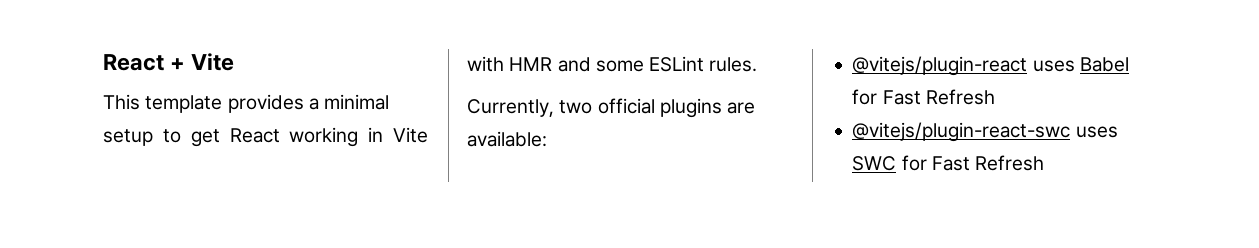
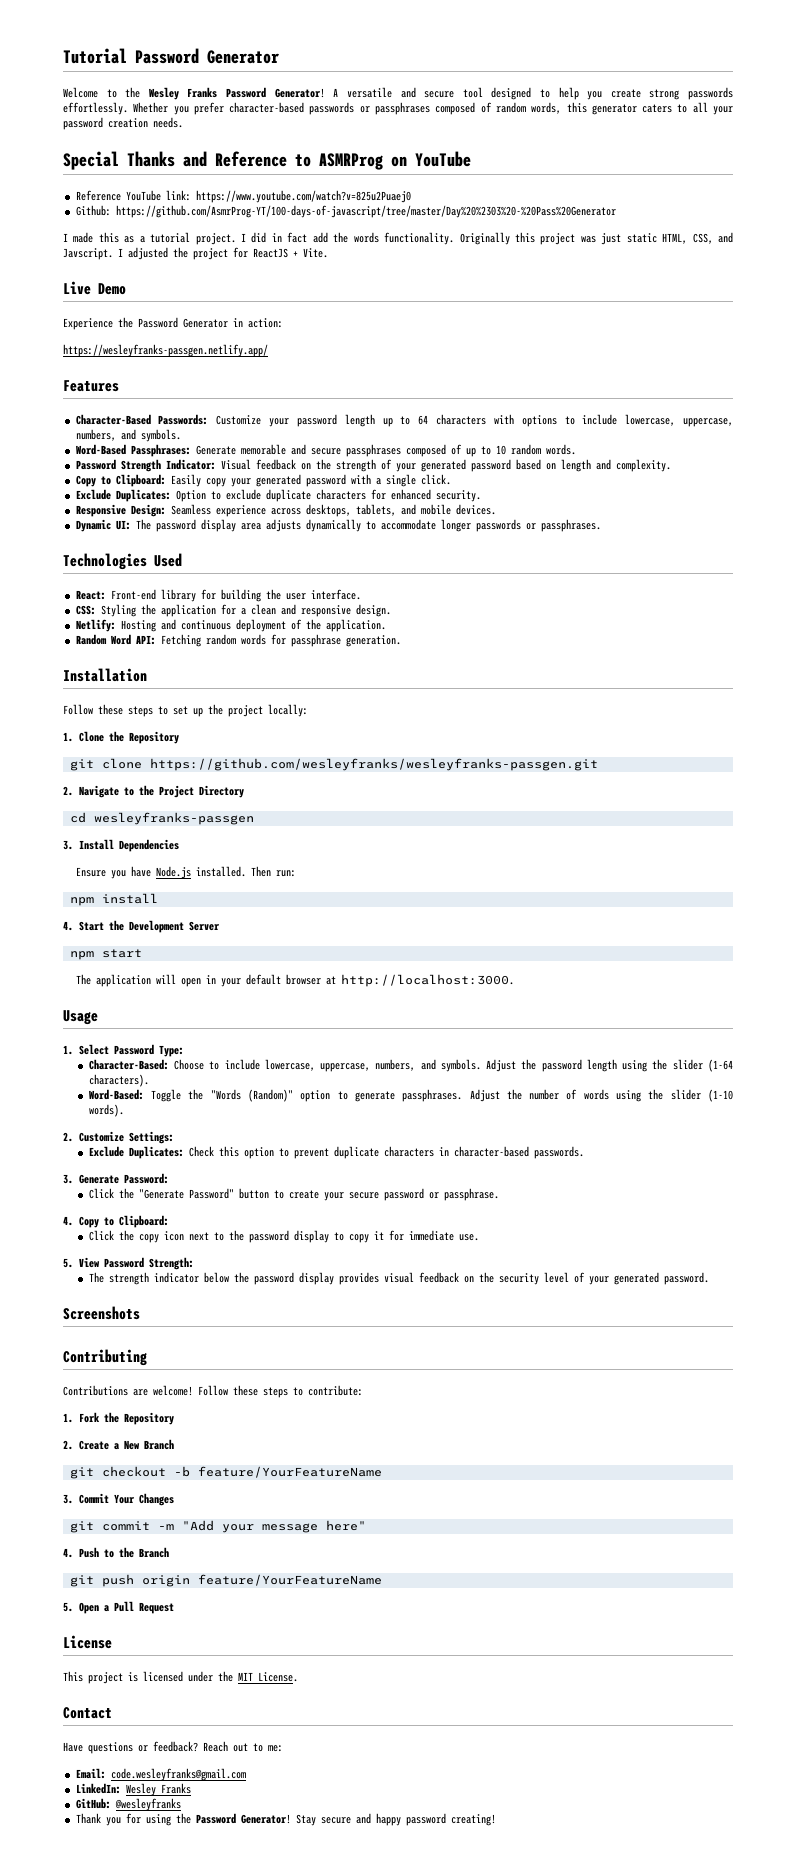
[103,53,235,71] [103,94,390,113] [103,127,428,147] [467,56,758,72] [467,98,756,118] [467,131,547,147] [852,56,1129,76] [852,89,995,105] [852,122,1118,142] [852,155,1045,171] React + Vite // This template provides a minimal setup to get React working in Vite with HMR and some ESLint rules. // Currently, two official plugins are available: // @vitejs/plugin-react uses Babel for Fast Refresh // @vitejs/plugin-react-swc uses SWC for Fast Refresh -> [63,48,279,64] [63,87,733,100] [63,102,733,115] [63,117,183,130] [63,151,471,170] [75,190,411,203] [75,205,616,218] [63,232,733,245] [63,247,328,260] [63,281,126,295] [63,317,283,330] [63,344,268,357] [63,380,119,392] [75,414,733,427] [75,429,181,442] [75,444,576,457] [75,459,671,472] [75,474,451,487] [75,489,481,502] [75,504,496,517] [75,519,601,532] [63,553,182,570] [75,589,361,602] [75,604,391,617] [75,619,386,632] [75,634,401,647] [63,668,147,682] [63,704,308,717] [63,731,179,744] [69,758,598,771] [63,785,244,798] [69,812,254,825] [63,839,179,852] [76,866,297,879] [69,893,158,906] [63,920,220,933] [69,949,142,960] [76,974,515,987] [63,1010,98,1025] [63,1044,184,1057] [88,1059,733,1072] [88,1074,149,1087] [88,1089,733,1102] [88,1104,124,1117] [63,1131,174,1144] [88,1146,584,1159] [63,1173,169,1184] [88,1188,499,1201] [63,1215,169,1228] [88,1230,479,1243] [63,1257,194,1270] [88,1272,709,1285] [63,1306,140,1320] [63,1349,147,1366] [63,1385,363,1398] [63,1412,174,1425] [63,1439,174,1450] [69,1466,382,1479] [63,1493,174,1506] [69,1520,366,1533] [63,1547,169,1558] [69,1574,382,1587] [63,1601,174,1614] [63,1635,112,1649] [63,1671,298,1684] [63,1707,112,1719] [63,1741,283,1754] [75,1768,246,1781] [75,1783,191,1796] [75,1798,181,1811] [75,1813,496,1826] Tutorial Password Generator // Welcome to the Wesley Franks Password Generator! A versatile and secure tool designed to help you create strong passwords effortlessly. Whether you prefer character-based passwords or passphrases composed of random words, this generator caters to all your password creation needs. // Special Thanks and Reference to ASMRProg on YouTube // Reference YouTube link: https://www.youtube.com/watch?v=825u2Puaej0 // Github: https://github.com/AsmrProg-YT/100-days-of-javascript/tree/master/Day%20%2303%20-%20Pass%20Generator // I made this as a tutorial project. I did in fact add the words functionality. Originally this project was just static HTML, CSS, and Javscript. I adjusted the project for ReactJS + Vite. // Live Demo // Experience the Password Generator in action: // https://wesleyfranks-passgen.netlify.app/ // Features // Character-Based Passwords: Customize your password length up to 64 characters with options to include lowercase, uppercase, numbers, and symbols. // Word-Based Passphrases: Generate memorable and secure passphrases composed of up to 10 random words. // Password Strength Indicator: Visual feedback on the strength of your generated password based on length and complexity. // Copy to Clipboard: Easily copy your generated password with a single click. // Exclude Duplicates: Option to exclude duplicate characters for enhanced security. // Responsive Design: Seamless experience across desktops, tablets, and mobile devices. // Dynamic UI: The password display area adjusts dynamically to accommodate longer passwords or passphrases. // Technologies Used // React: Front-end library for building the user interface. // CSS: Styling the application for a clean and responsive design. // Netlify: Hosting and continuous deployment of the application. // Random Word API: Fetching random words for passphrase generation. // Installation // Follow these steps to set up the project locally: // 1. Clone the Repository // git clone https://github.com/wesleyfranks/wesleyfranks-passgen.git // 2. Navigate to the Project Directory // cd wesleyfranks-passgen // 3. Install Dependencies // Ensure you have Node.js installed. Then run: // npm install // 4. Start the Development Server // npm start // The application will open in your default browser at http://localhost:3000. // Usage // 1. Select Password Type: // Character-Based: Choose to include lowercase, uppercase, numbers, and symbols. Adjust the password length using the slider (1-64 characters). // Word-Based: Toggle the "Words (Random)" option to generate passphrases. Adjust the number of words using the slider (1-10 words). // 2. Customize Settings: // Exclude Duplicates: Check this option to prevent duplicate characters in character-based passwords. // 3. Generate Password: // Click the "Generate Password" button to create your secure password or passphrase. // 4. Copy to Clipboard: // Click the copy icon next to the password display to copy it for immediate use. // 5. View Password Strength: // The strength indicator below the password display provides visual feedback on the security level of your generated password. // Screenshots // Contributing // Contributions are welcome! Follow these steps to contribute: // 1. Fork the Repository // 2. Create a New Branch // git checkout -b feature/YourFeatureName // 3. Commit Your Changes // git commit -m "Add your message here" // 4. Push to the Branch // git push origin feature/YourFeatureName // 5. Open a Pull Request // License // This project is licensed under the MIT License. // Contact // Have questions or feedback? Reach out to me: // Email: code.wesleyfranks@gmail.com // LinkedIn: Wesley Franks // GitHub: @wesleyfranks // Thank you for using the Password Generator! Stay secure and happy password creating!

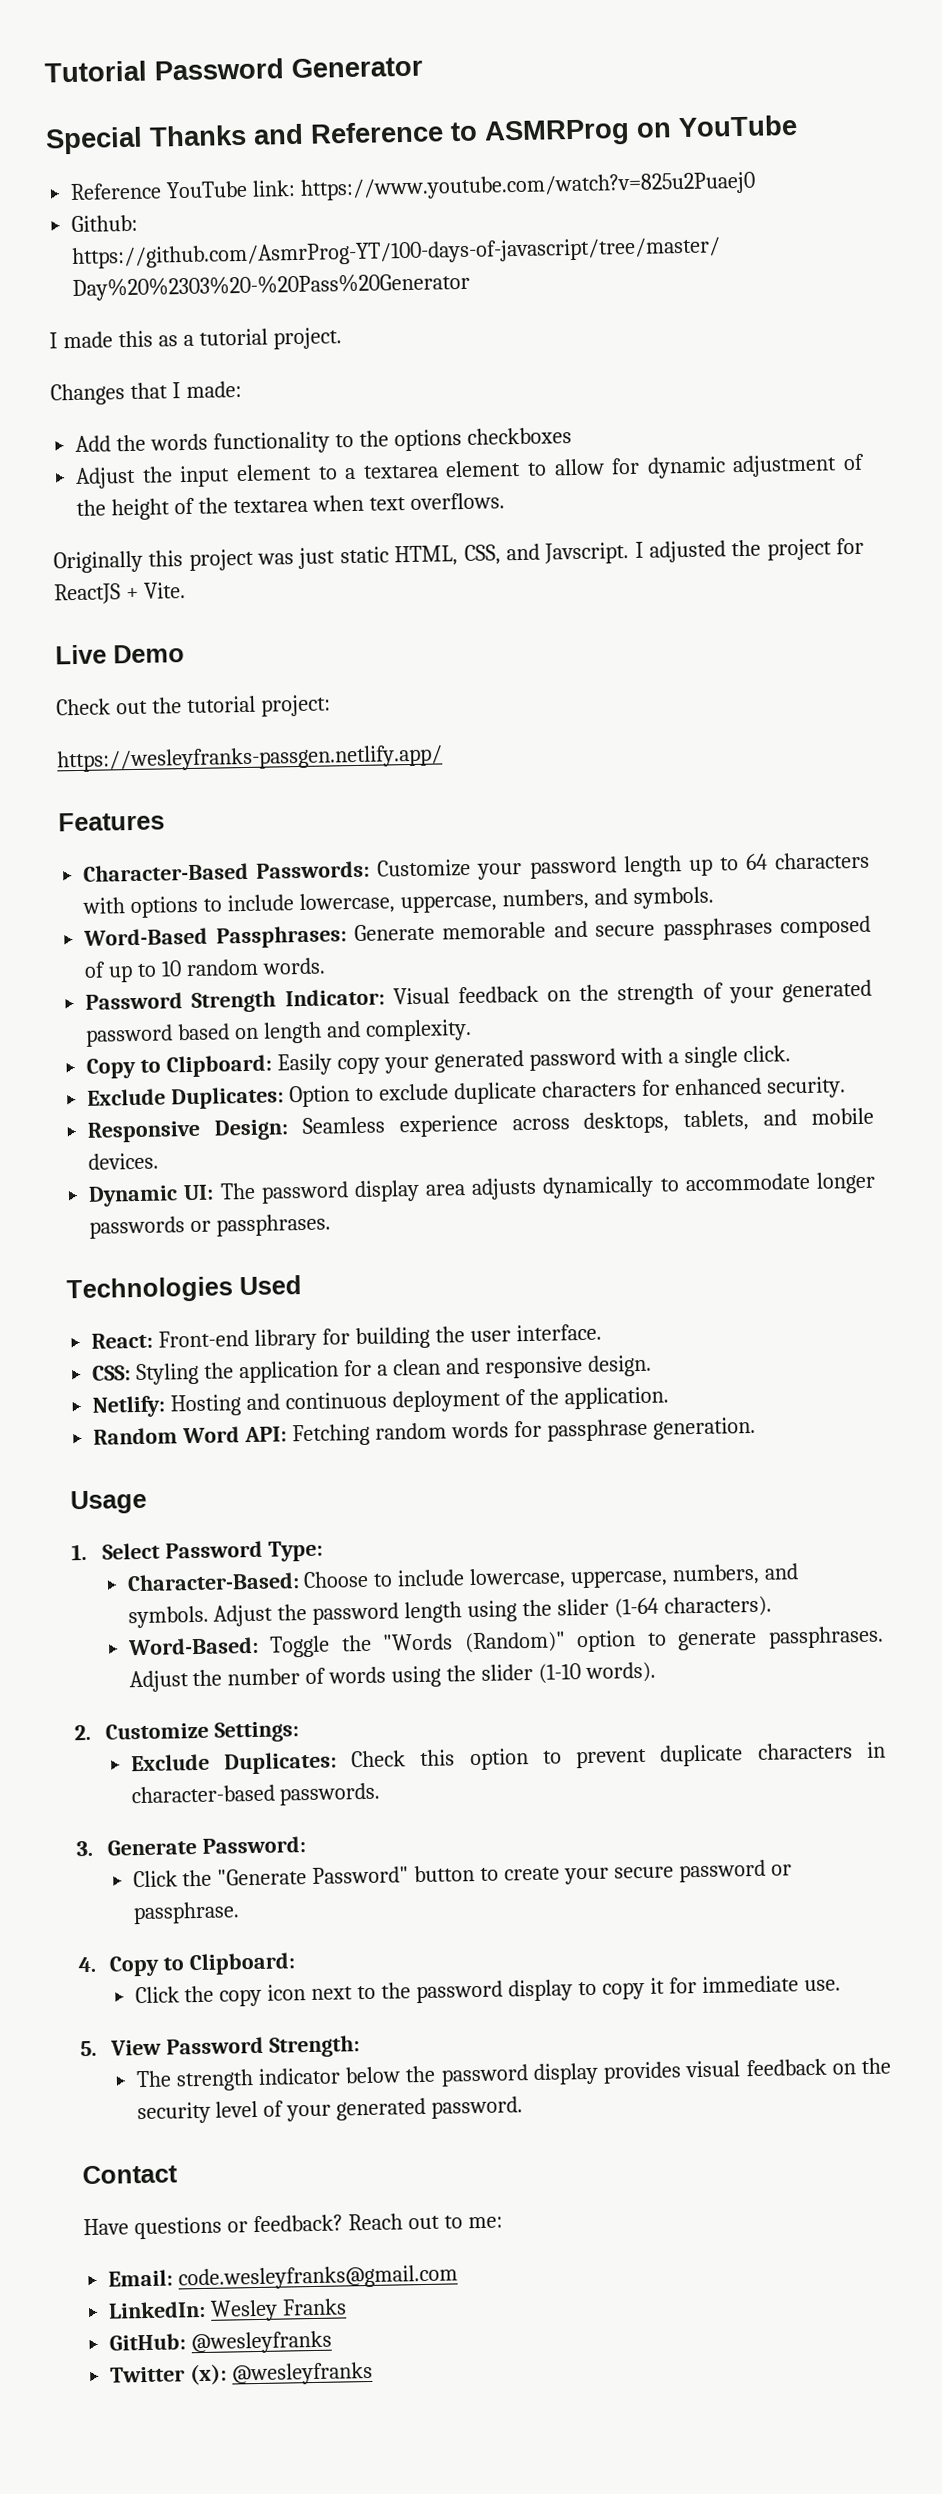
[63,87,733,100] [63,102,733,115] [63,117,183,130] // Welcome to the Wesley Franks Password Generator! A versatile and secure tool designed to help you create strong passwords effortlessly. Whether you prefer character-based passwords or passphrases composed of random words, this generator caters to all your password creation needs. -> (423, 67) none
[241,232,455,245] I did in fact add the words functionality. -> [50,380,242,406] [75,427,572,455] [75,453,866,489] [76,492,505,521] // Changes that I made: // Add the words functionality to the options checkboxes // Adjust the input element to a textarea element to allow for dynamic adjustment of the height of the textarea when text overflows. //
[63,317,283,330] Experience the Password Generator in action: -> [56,694,331,717] Check out the tutorial project:
[63,668,147,682] [63,704,308,717] [63,731,179,744] [69,758,598,771] [63,785,244,798] [69,812,254,825] [63,839,179,852] [76,866,297,879] [69,893,158,906] [63,920,220,933] [69,949,142,960] [76,974,515,987] // Installation // Follow these steps to set up the project locally: // 1. Clone the Repository // git clone https://github.com/wesleyfranks/wesleyfranks-passgen.git // 2. Navigate to the Project Directory // cd wesleyfranks-passgen // 3. Install Dependencies // Ensure you have Node.js installed. Then run: // npm install // 4. Start the Development Server // npm start // The application will open in your default browser at http://localhost:3000. -> (756, 1428) none
[63,1306,140,1320] [63,1349,147,1366] [63,1385,363,1398] [63,1412,174,1425] [63,1439,174,1450] [69,1466,382,1479] [63,1493,174,1506] [69,1520,366,1533] [63,1547,169,1558] [69,1574,382,1587] [63,1601,174,1614] [63,1635,112,1649] [63,1671,298,1684] // Screenshots // Contributing // Contributions are welcome! Follow these steps to contribute: // 1. Fork the Repository // 2. Create a New Branch // git checkout -b feature/YourFeatureName // 3. Commit Your Changes // git commit -m "Add your message here" // 4. Push to the Branch // git push origin feature/YourFeatureName // 5. Open a Pull Request // License // This project is licensed under the MIT License. -> (524, 2107) none
[75,1813,496,1826] Thank you for using the Password Generator! Stay secure and happy password creating! -> [110,2361,374,2386] Twitter (x): @wesleyfranks

